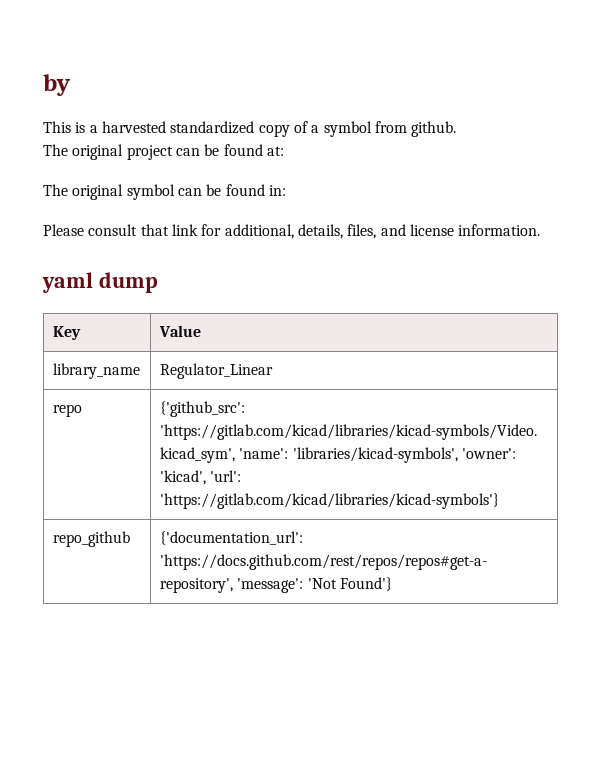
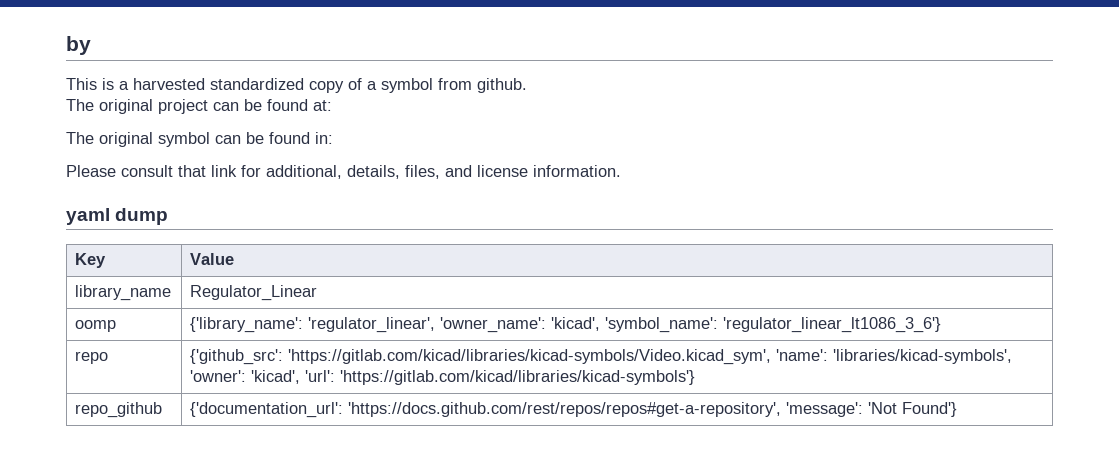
(273, 371) none -> [75,320,117,332] [190,317,942,333] // oomp | {'library_name': 'regulator_linear', 'owner_name': 'kicad', 'symbol_name': 'regulator_linear_lt1086_3_6'}

